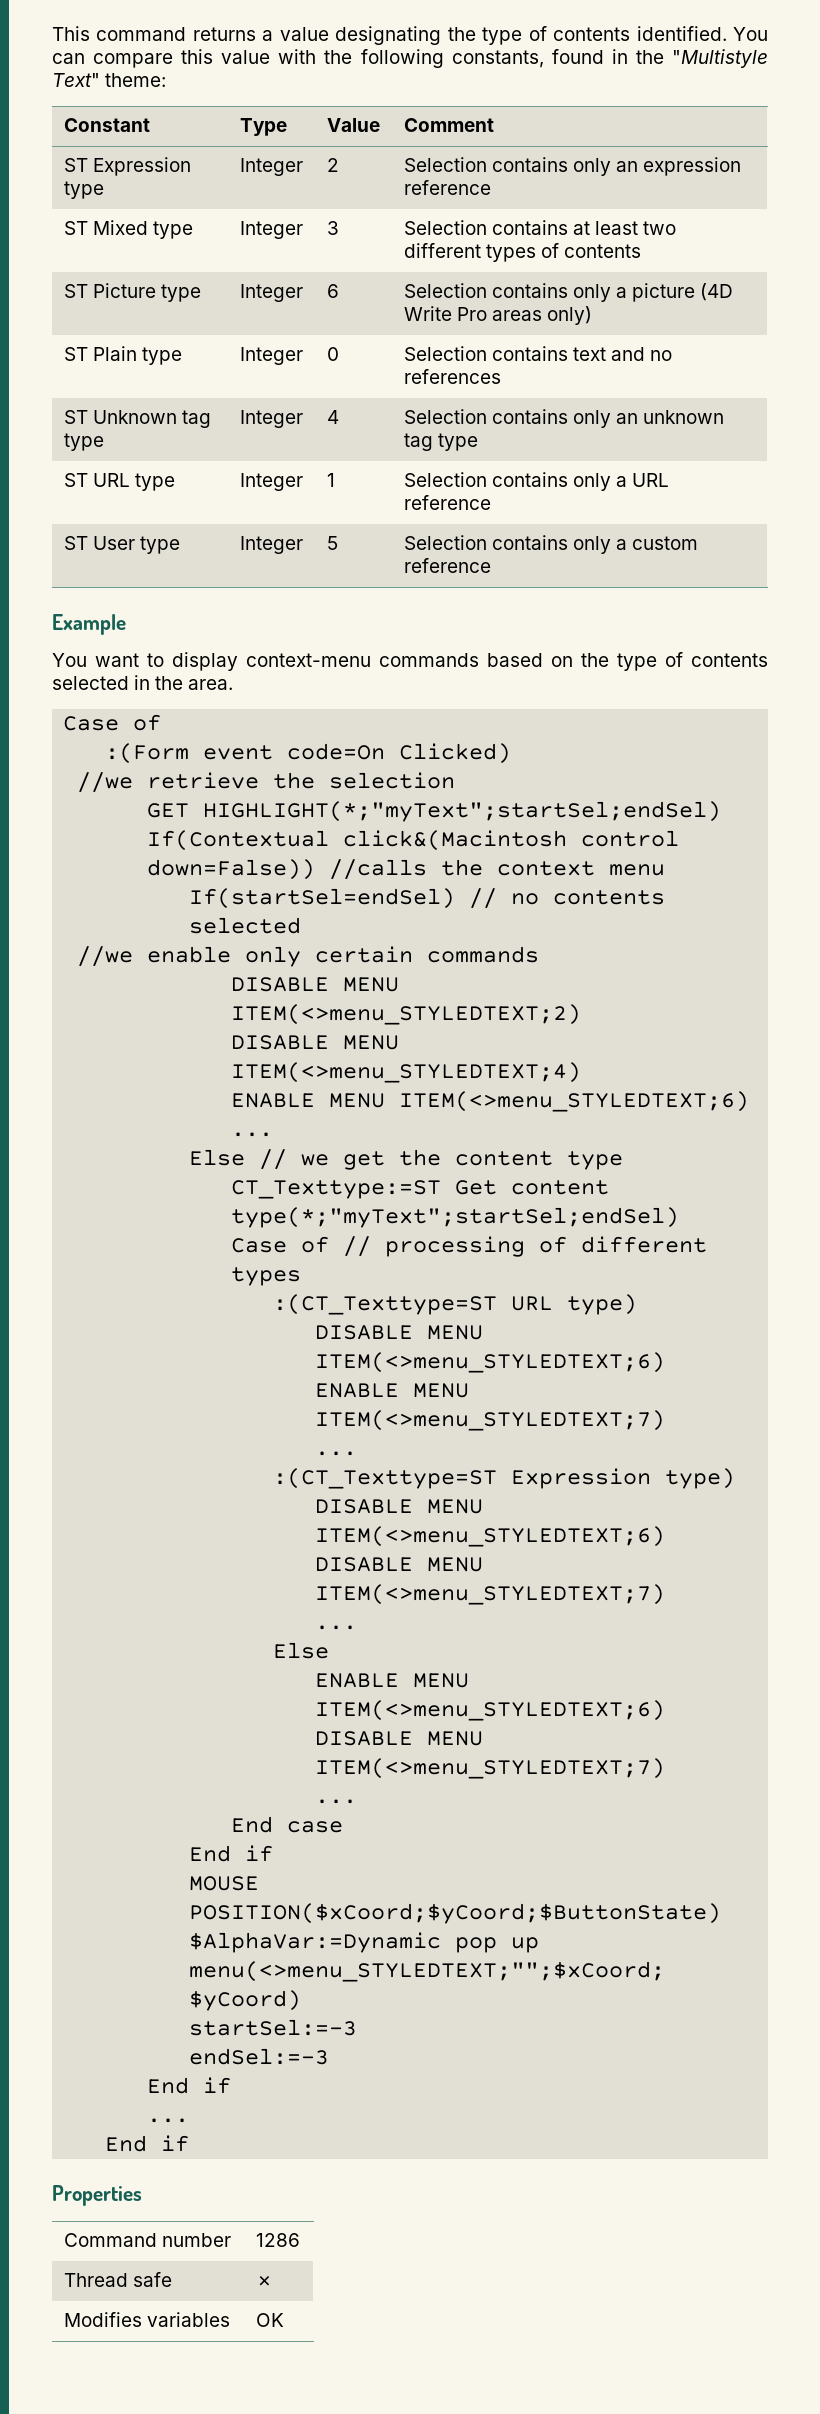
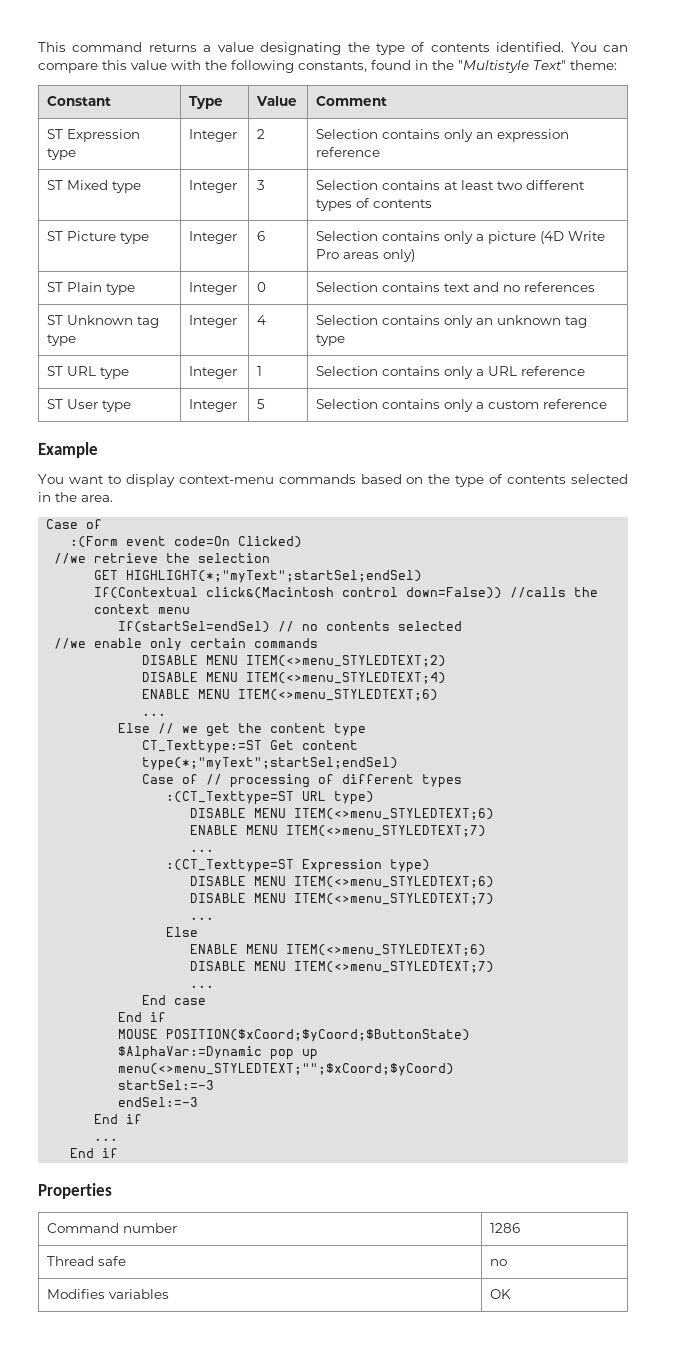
[255,2276,273,2287] ✗ -> [490,1259,508,1266] no

